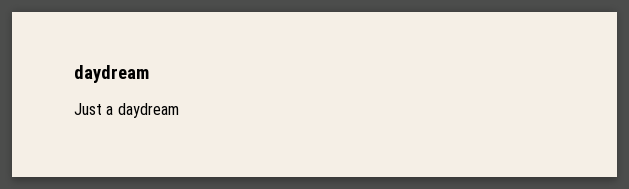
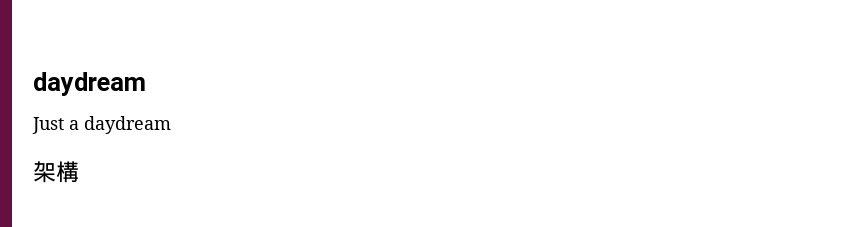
(179, 110) none -> [33,161,79,183] // 架構

